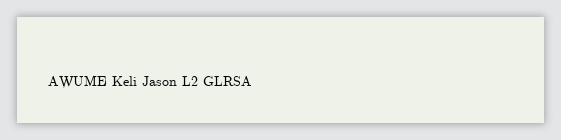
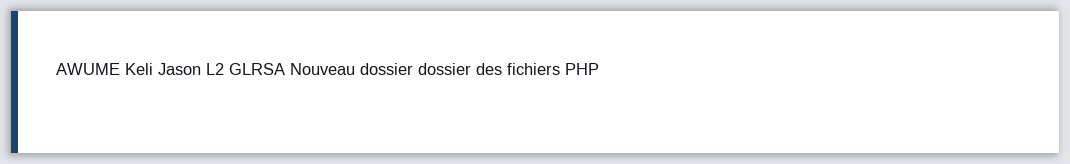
(252, 81) none -> [290,63,599,75] Nouveau dossier dossier des fichiers PHP

